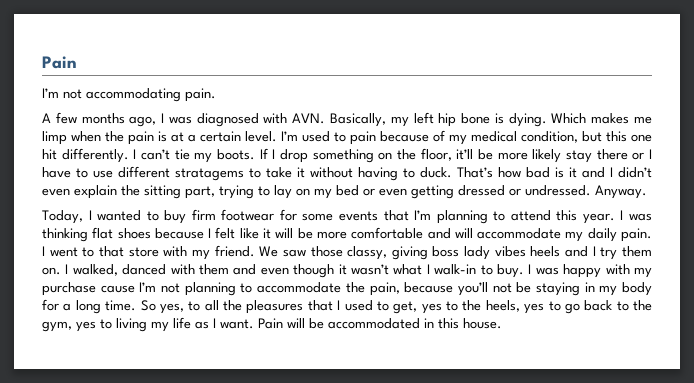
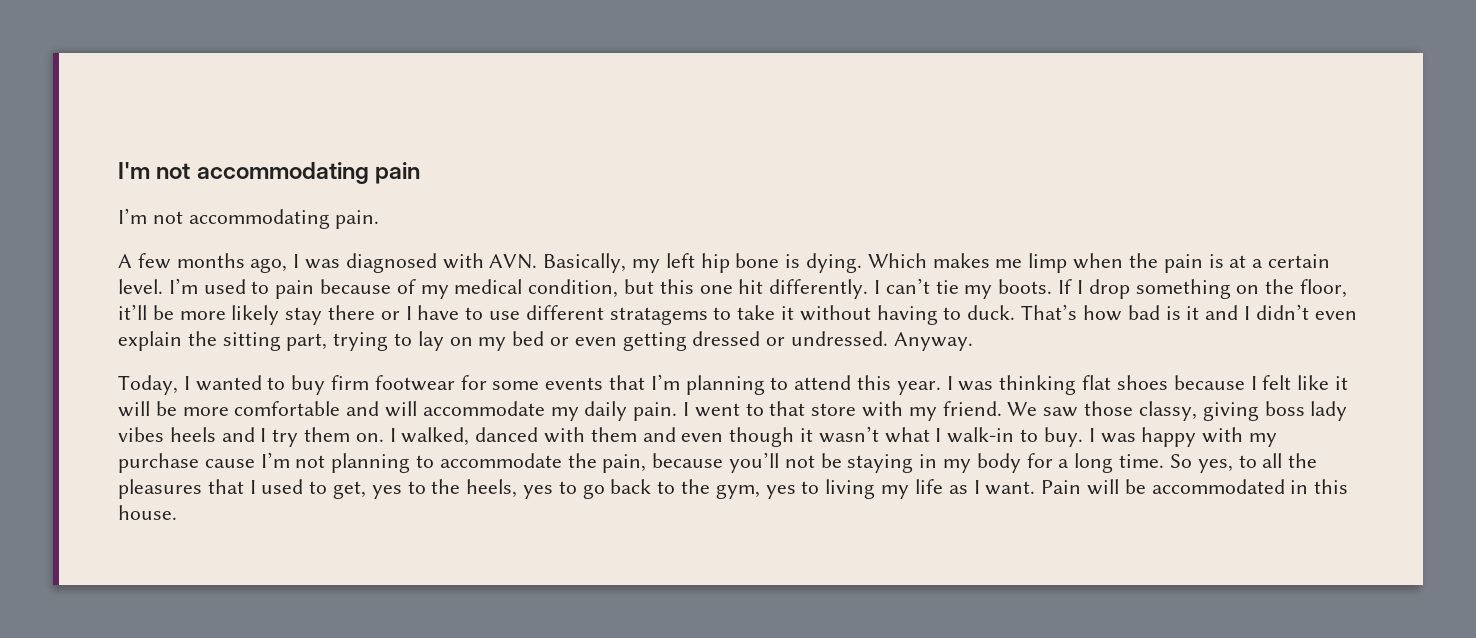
[42,56,77,69] Pain -> [118,162,421,184] I'm not accommodating pain

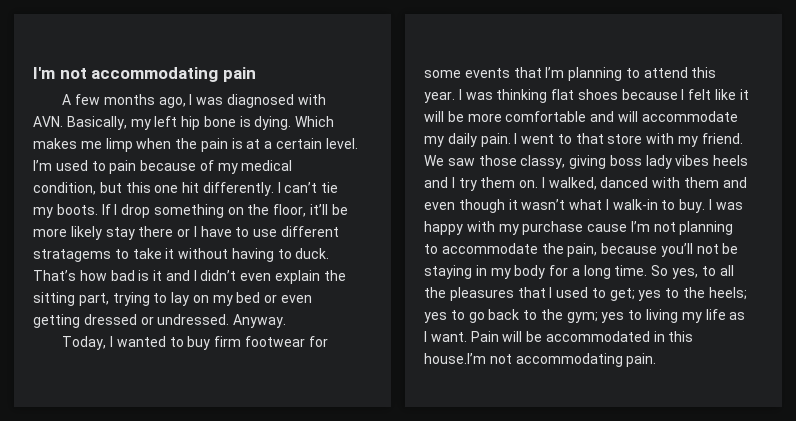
[118,208,380,229] // I’m not accommodating pain. -> (256, 74) none
[333,481,367,499] get, -> [609,288,635,301] get;
[466,479,518,498] heels, -> [708,287,747,300] heels;
[715,484,760,499] gym, -> [566,312,598,323] gym;
[118,505,177,520] house. -> [424,353,657,367] house.I’m not accommodating pain.

